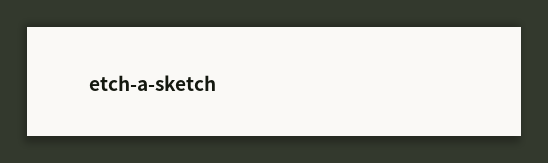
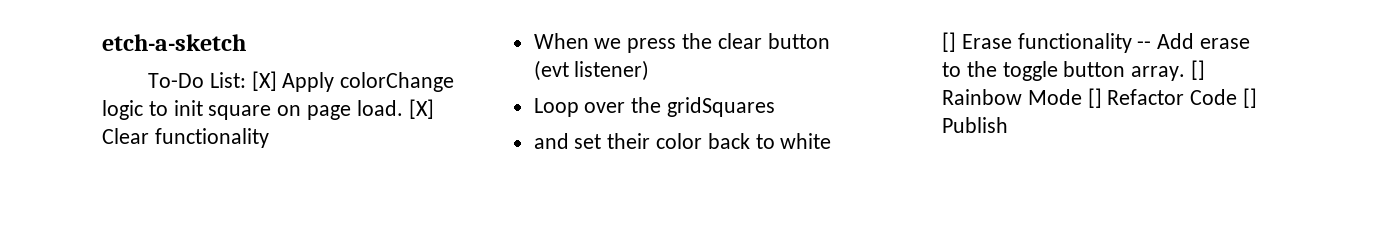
(216, 83) none -> [148,71,455,92] [102,99,434,120] [102,128,269,148] [533,33,830,53] [533,60,650,81] [533,97,776,117] [533,133,832,149] [941,32,1250,53] [941,60,1205,81] [941,88,1257,108] [941,117,1008,133] // To-Do List: [X] Apply colorChange logic to init square on page load. [X] Clear functionality // When we press the clear button (evt listener) // Loop over the gridSquares // and set their color back to white // [] Erase functionality -- Add erase to the toggle button array. [] Rainbow Mode [] Refactor Code [] Publish

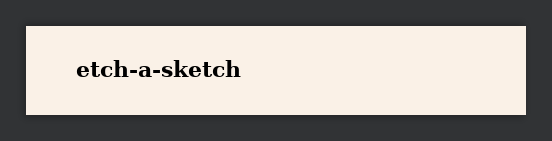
[148,71,455,92] [102,99,434,120] [102,128,269,148] [533,33,830,53] [533,60,650,81] [533,97,776,117] [533,133,832,149] [941,32,1250,53] [941,60,1205,81] [941,88,1257,108] [941,117,1008,133] // To-Do List: [X] Apply colorChange logic to init square on page load. [X] Clear functionality // When we press the clear button (evt listener) // Loop over the gridSquares // and set their color back to white // [] Erase functionality -- Add erase to the toggle button array. [] Rainbow Mode [] Refactor Code [] Publish -> (241, 68) none

